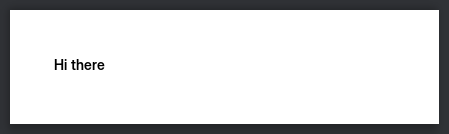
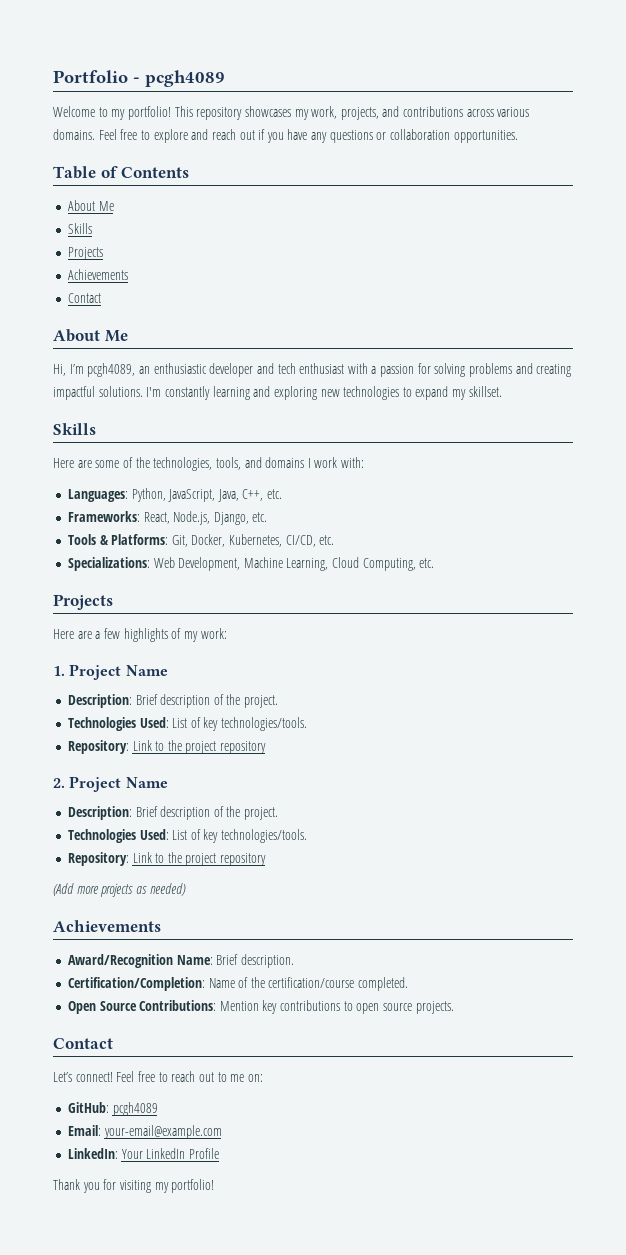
[54,59,105,70] Hi there -> [53,70,225,87] [53,106,530,120] [53,129,518,143] [53,166,190,179] [67,200,114,211] [67,223,92,234] [67,247,103,260] [67,269,128,280] [67,293,101,303] [53,329,128,342] [53,363,572,377] [53,386,502,400] [53,423,96,435] [53,457,365,471] [67,488,283,502] [67,511,268,525] [67,534,335,547] [67,557,435,571] [53,594,113,610] [53,628,227,642] [53,664,168,680] [67,694,279,708] [67,717,308,731] [67,740,267,754] [53,776,168,792] [67,806,279,820] [67,829,308,843] [67,852,267,866] [53,883,186,897] [53,920,161,932] [67,954,294,968] [67,977,409,991] [67,1000,454,1014] [53,1038,113,1049] [53,1071,263,1082] [67,1102,158,1116] [67,1125,222,1139] [67,1148,219,1159] [53,1179,215,1193] Portfolio - pcgh4089 // Welcome to my portfolio! This repository showcases my work, projects, and contributions across various domains. Feel free to explore and reach out if you have any questions or collaboration opportunities. // Table of Contents // About Me // Skills // Projects // Achievements // Contact // About Me // Hi, I’m pcgh4089, an enthusiastic developer and tech enthusiast with a passion for solving problems and creating impactful solutions. I'm constantly learning and exploring new technologies to expand my skillset. // Skills // Here are some of the technologies, tools, and domains I work with: // Languages: Python, JavaScript, Java, C++, etc. // Frameworks: React, Node.js, Django, etc. // Tools & Platforms: Git, Docker, Kubernetes, CI/CD, etc. // Specializations: Web Development, Machine Learning, Cloud Computing, etc. // Projects // Here are a few highlights of my work: // 1. Project Name // Description: Brief description of the project. // Technologies Used: List of key technologies/tools. // Repository: Link to the project repository // 2. Project Name // Description: Brief description of the project. // Technologies Used: List of key technologies/tools. // Repository: Link to the project repository // (Add more projects as needed) // Achievements // Award/Recognition Name: Brief description. // Certification/Completion: Name of the certification/course completed. // Open Source Contributions: Mention key contributions to open source projects. // Contact // Let’s connect! Feel free to reach out to me on: // GitHub: pcgh4089 // Email: your-email@example.com // LinkedIn: Your LinkedIn Profile // Thank you for visiting my portfolio!

